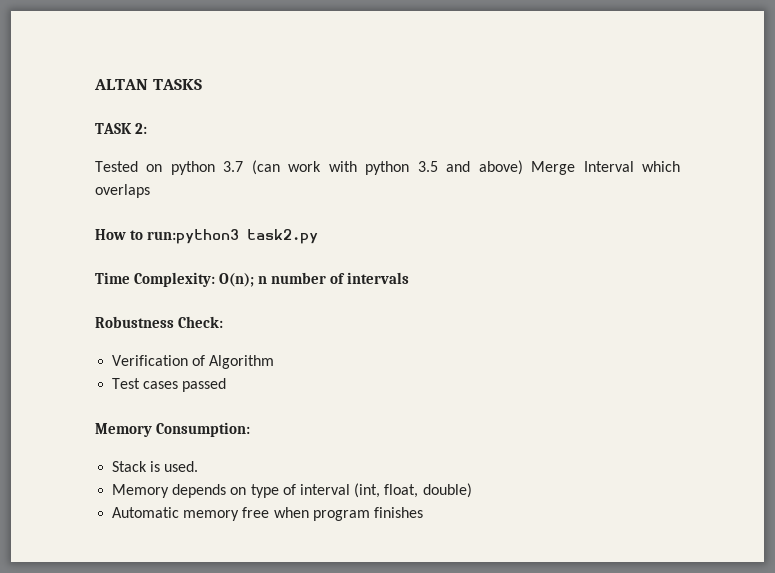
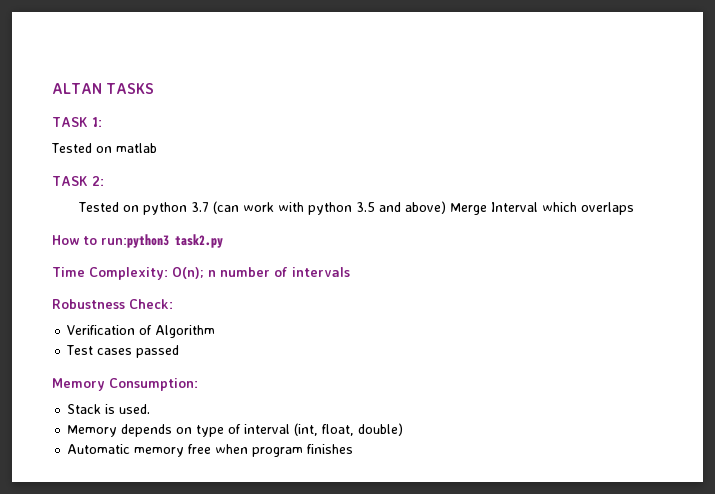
(202, 84) none -> [52,117,102,127] [51,143,157,153] // TASK 1: // Tested on matlab

